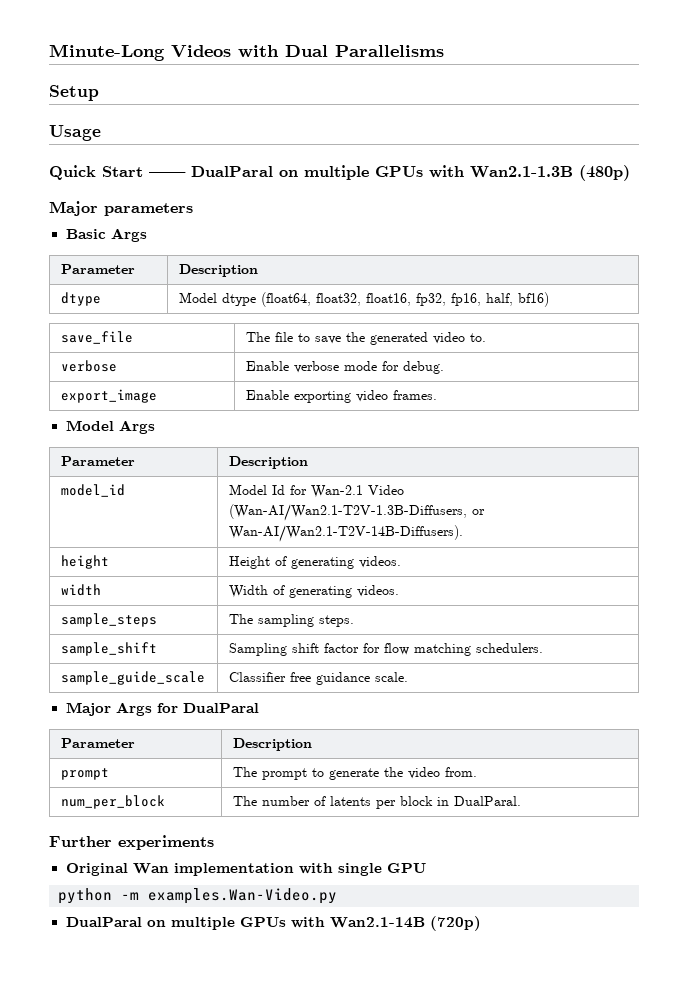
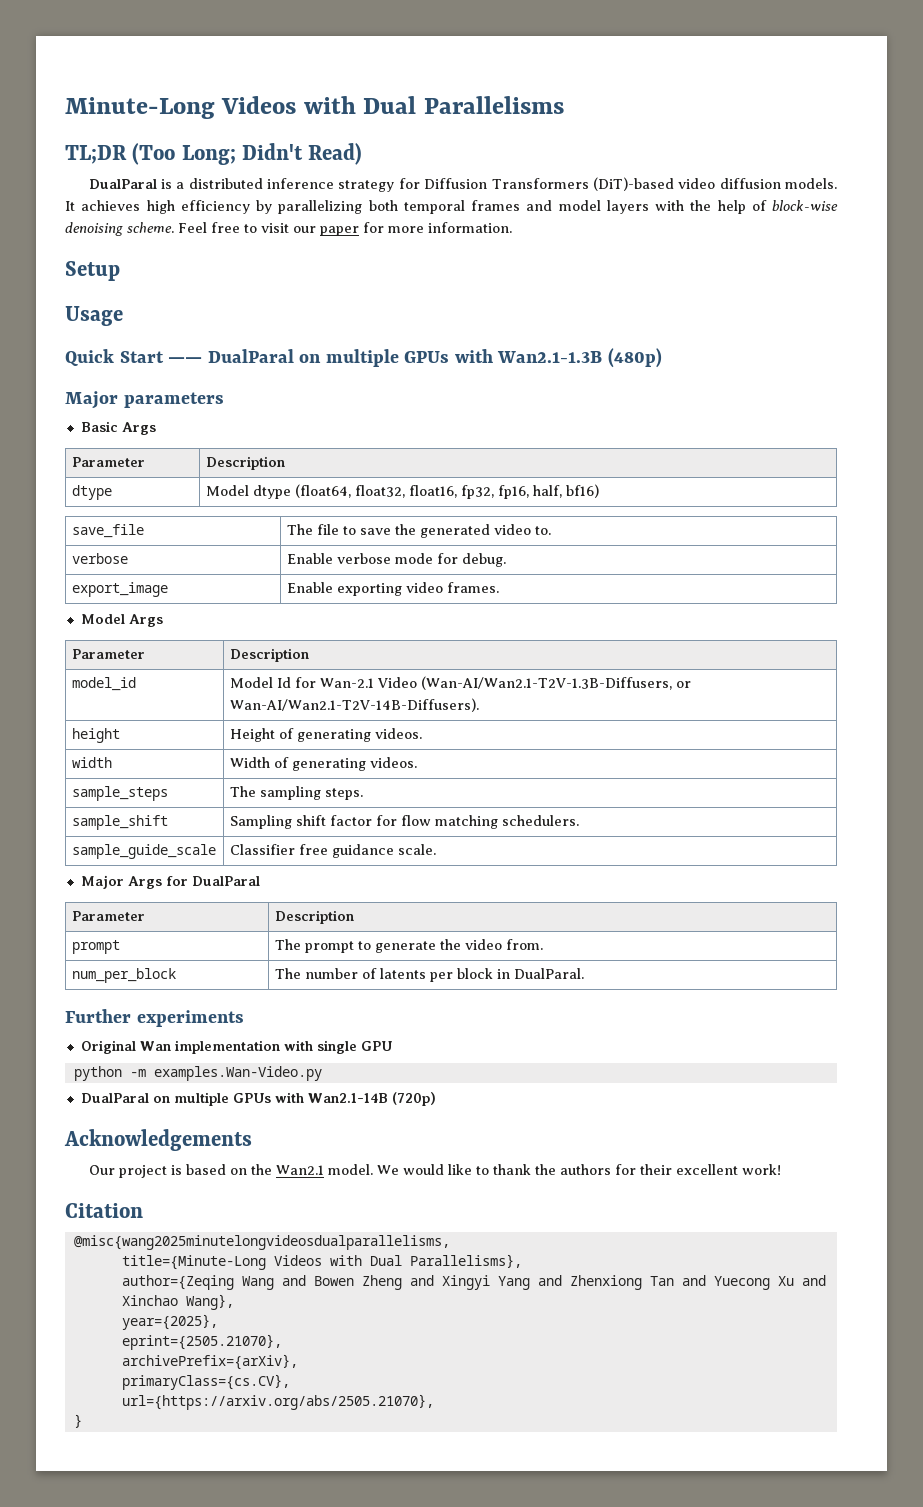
(444, 51) none -> [65,143,363,165] [88,177,837,192] [65,200,838,214] [65,222,512,236] // TL;DR (Too Long; Didn't Read) // DualParal is a distributed inference strategy for Diffusion Transformers (DiT)-based video diffusion models. It achieves high efficiency by parallelizing both temporal frames and model layers with the help of block-wise denoising scheme. Feel free to visit our paper for more information.
(481, 923) none -> [64,1129,252,1151] [88,1164,781,1178] [65,1203,143,1218] [73,1235,450,1250] [121,1254,522,1270] [121,1275,826,1290] [121,1294,234,1310] [121,1314,218,1330] [121,1334,282,1350] [121,1354,298,1370] [121,1374,290,1390] [121,1394,434,1410] [73,1414,82,1428] // Acknowledgements // Our project is based on the Wan2.1 model. We would like to thank the authors for their excellent work! // Citation // @misc{wang2025minutelongvideosdualparallelisms, // title={Minute-Long Videos with Dual Parallelisms}, // author={Zeqing Wang and Bowen Zheng and Xingyi Yang and Zhenxiong Tan and Yuecong Xu and Xinchao Wang}, // year={2025}, // eprint={2505.21070}, // archivePrefix={arXiv}, // primaryClass={cs.CV}, // url={https://arxiv.org/abs/2505.21070}, // }

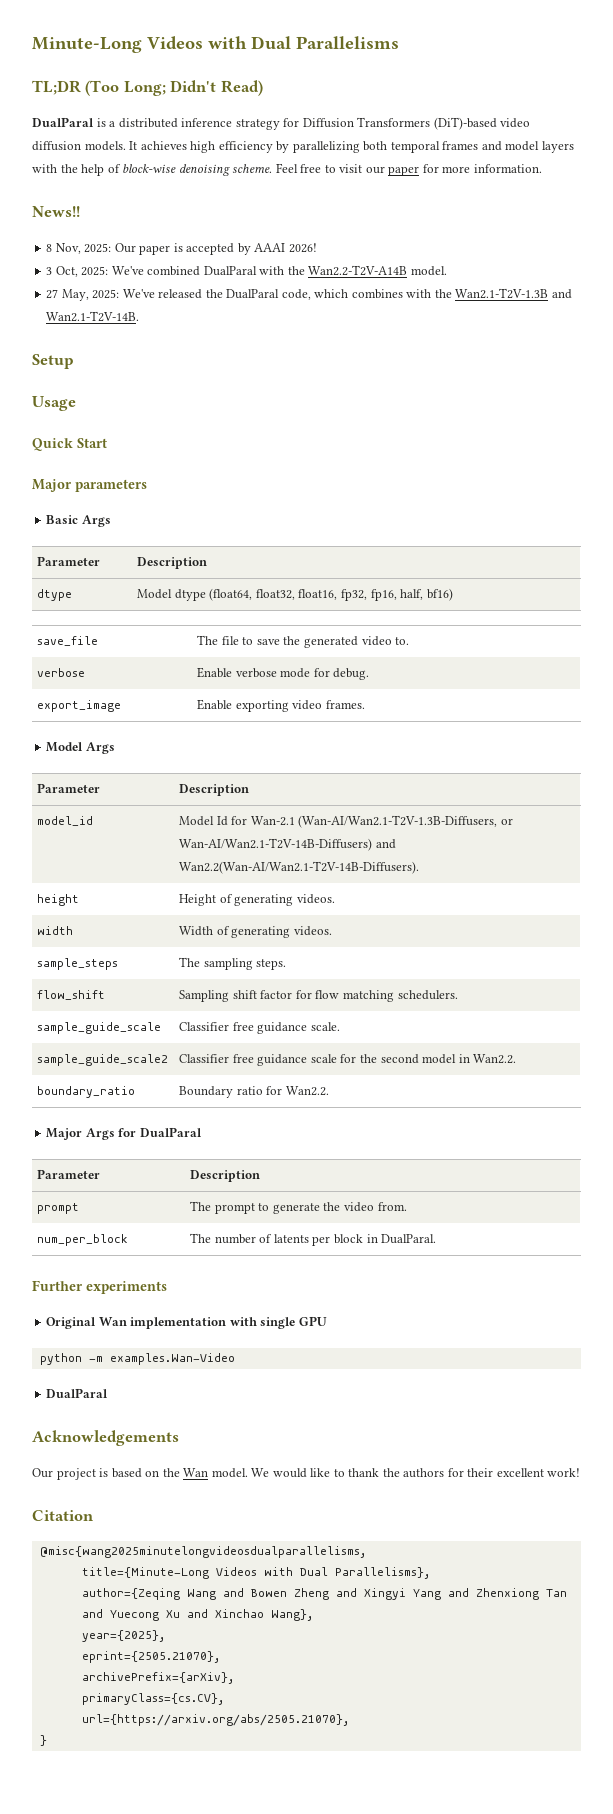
[65,261,120,281] [65,306,123,326] [65,348,662,368] Setup // Usage // Quick Start —— DualParal on multiple GPUs with Wan2.1-1.3B (480p) -> [32,206,80,217] [46,243,317,255] [46,265,447,277] [46,288,572,301] [46,311,140,322] [32,354,74,369] [32,396,76,411] [32,438,107,451] News!! // 8 Nov, 2025: Our paper is accepted by AAAI 2026! // 3 Oct, 2025: We've combined DualParal with the Wan2.2-T2V-A14B model. // 27 May, 2025: We've released the DualParal code, which combines with the Wan2.1-T2V-1.3B and Wan2.1-T2V-14B. // Setup // Usage // Quick Start
[376,677,417,688] Video -> (295, 821) none
[229,698,479,712] Wan-AI/Wan2.1-T2V-14B-Diffusers). -> [179,838,396,851] [179,861,420,874] Wan-AI/Wan2.1-T2V-14B-Diffusers) and Wan2.2(Wan-AI/Wan2.1-T2V-14B-Diffusers).
[71,815,168,830] sample_shift -> [37,990,106,1000] flow_shift
(436, 849) none -> [37,1054,169,1066] [179,1054,517,1066] [37,1086,136,1098] [179,1086,329,1098] // sample_guide_scale2 | Classifier free guidance scale for the second model in Wan2.2. // boundary_ratio | Boundary ratio for Wan2.2.
[153,1066,322,1081] [80,1092,436,1106] examples.Wan-Video.py // DualParal on multiple GPUs with Wan2.1-14B (720p) -> [109,1353,235,1365] [46,1388,109,1398] examples.Wan-Video // DualParal
[275,1165,324,1175] Wan2.1 -> [183,1468,209,1477] Wan

